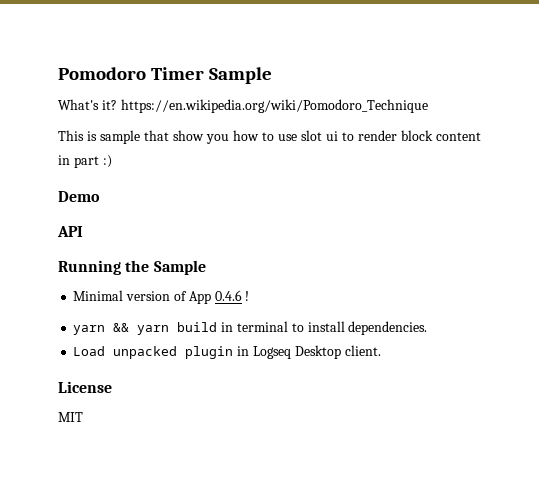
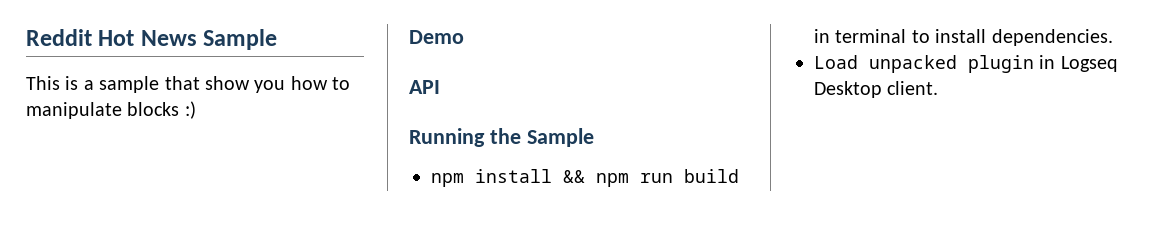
[58,67,273,84] [58,99,428,113] Pomodoro Timer Sample // What's it? https://en.wikipedia.org/wiki/Pomodoro_Technique -> [26,29,278,50] Reddit Hot News Sample
(97, 136) none -> [83,80,94,90] a
[278,130,481,141] [58,155,99,168] use slot ui to render block content in part -> [26,102,180,119] manipulate blocks
[73,290,250,304] [73,323,170,335] Minimal version of App 0.4.6 ! // yarn && yarn -> [431,169,673,187] npm install && npm run
[58,381,112,393] [58,412,83,422] // License // MIT -> (939, 88) none

